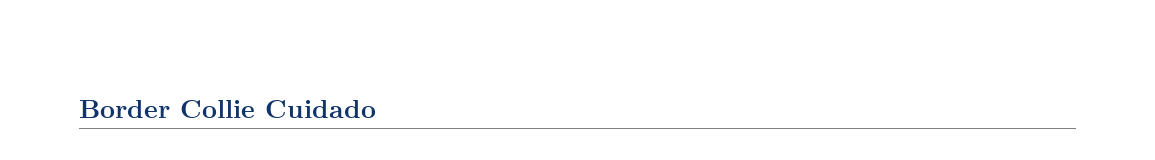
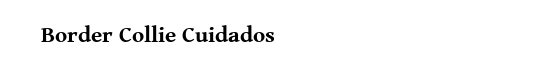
[265,100,376,118] Cuidado -> [182,25,276,42] Cuidados

